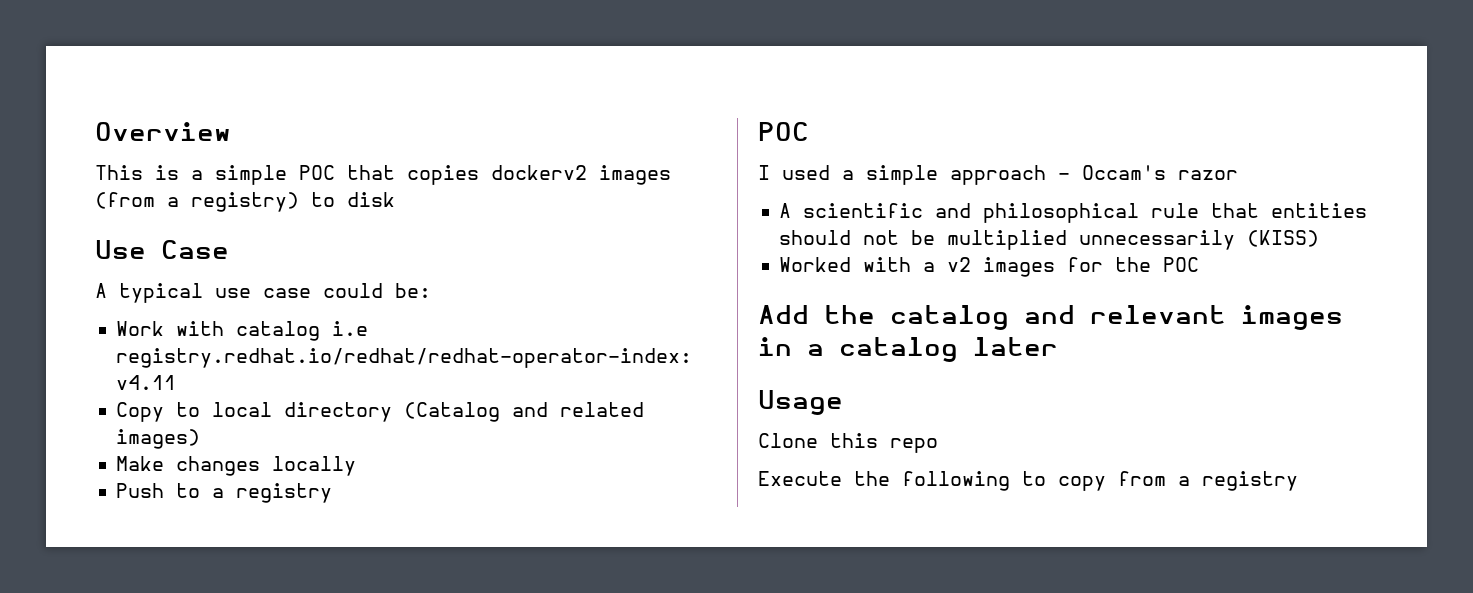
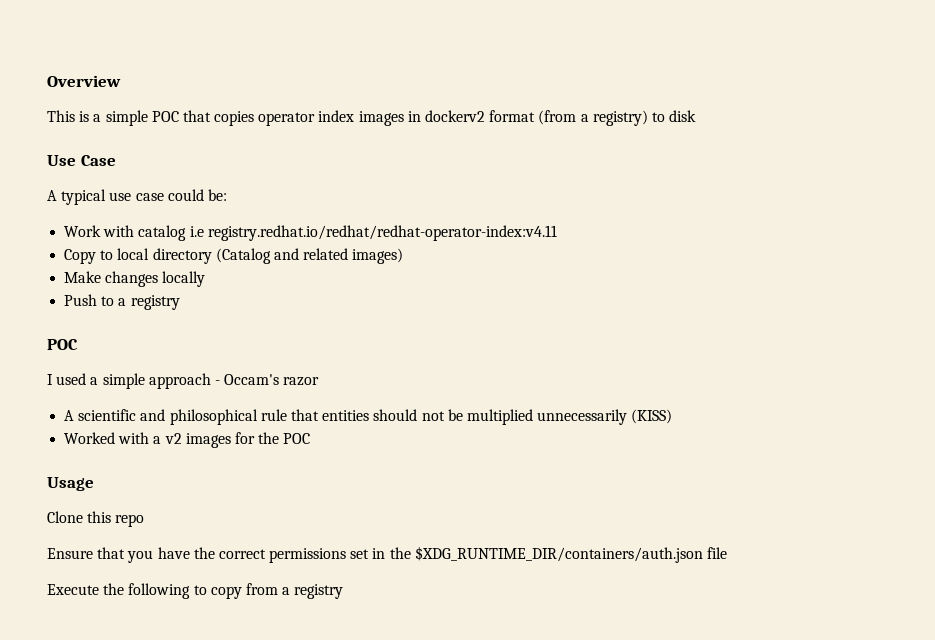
[491,165,671,185] dockerv2 images -> [258,110,536,126] operator index images in dockerv2 format
[758,305,1343,330] [758,337,1058,362] [758,390,843,415] [758,433,938,453] Add the catalog and relevant images in a catalog later // Usage // Clone this repo -> [47,477,94,491] [47,511,145,527] [47,546,728,563] Usage // Clone this repo // Ensure that you have the correct permissions set in the $XDG_RUNTIME_DIR/containers/auth.json file

